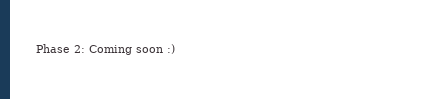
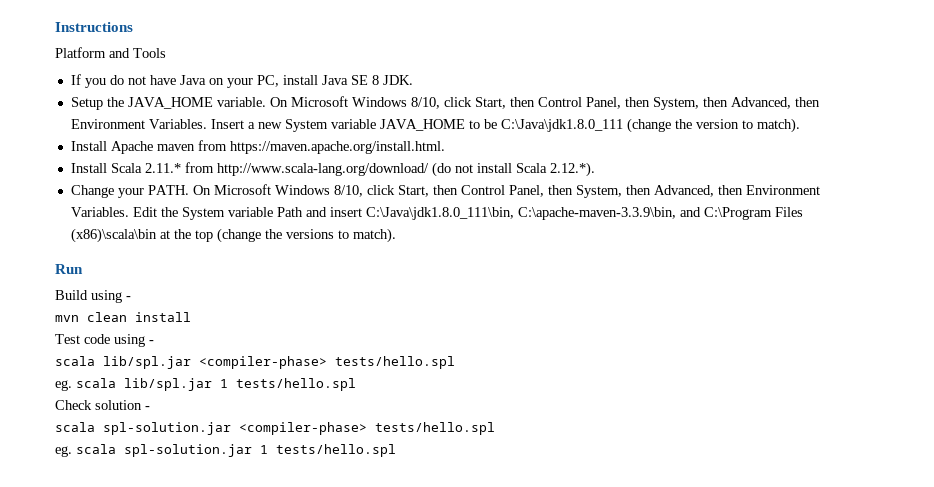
[36,44,175,55] Phase 2: Coming soon :) -> [55,22,133,32] [55,47,166,58] [70,74,413,88] [70,96,820,110] [70,118,800,133] [70,140,445,154] [70,162,595,177] [70,184,820,198] [70,207,803,220] [70,228,396,243] [55,264,83,274] [55,290,131,303] [55,312,191,322] [55,334,154,347] [55,356,455,369] [55,378,356,391] [55,400,150,410] [55,422,495,435] [55,444,396,457] Instructions // Platform and Tools // If you do not have Java on your PC, install Java SE 8 JDK. // Setup the JAVA_HOME variable. On Microsoft Windows 8/10, click Start, then Control Panel, then System, then Advanced, then Environment Variables. Insert a new System variable JAVA_HOME to be C:\Java\jdk1.8.0_111 (change the version to match). // Install Apache maven from https://maven.apache.org/install.html. // Install Scala 2.11.* from http://www.scala-lang.org/download/ (do not install Scala 2.12.*). // Change your PATH. On Microsoft Windows 8/10, click Start, then Control Panel, then System, then Advanced, then Environment Variables. Edit the System variable Path and insert C:\Java\jdk1.8.0_111\bin, C:\apache-maven-3.3.9\bin, and C:\Program Files (x86)\scala\bin at the top (change the versions to match). // Run // Build using - // mvn clean install // Test code using - // scala lib/spl.jar <compiler-phase> tests/hello.spl // eg. scala lib/spl.jar 1 tests/hello.spl // Check solution - // scala spl-solution.jar <compiler-phase> tests/hello.spl // eg. scala spl-solution.jar 1 tests/hello.spl

